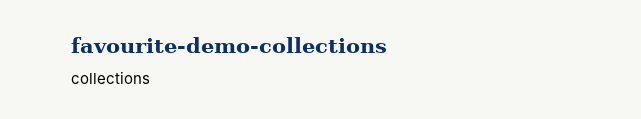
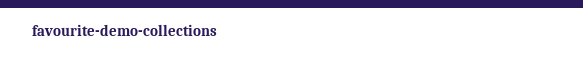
[71,71,150,84] // collections -> (217, 30) none

